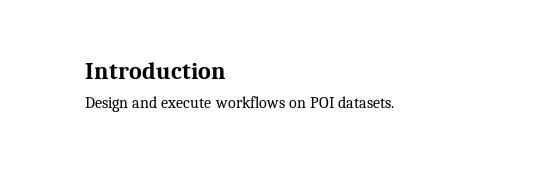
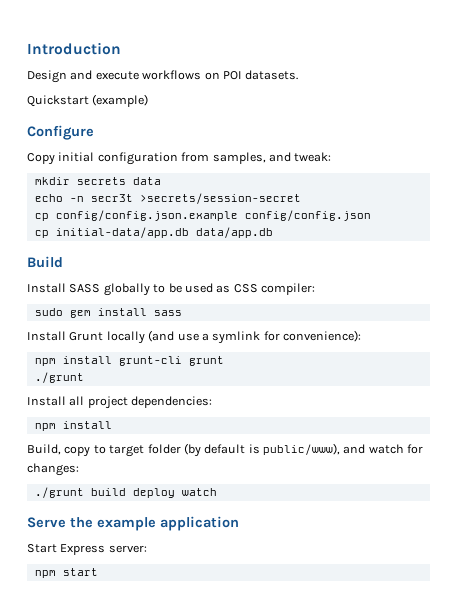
(395, 102) none -> [27,94,149,107] [27,125,94,140] [27,152,332,165] [34,177,161,185] [34,193,301,204] [34,210,371,221] [34,227,273,238] [27,256,63,268] [27,283,315,296] [34,308,182,318] [27,330,361,344] [34,356,224,366] [34,372,84,383] [27,396,213,409] [34,421,112,431] [27,443,424,457] [27,463,79,476] [34,487,217,498] [27,516,239,531] [27,544,147,555] [34,568,98,578] // Quickstart (example) // Configure // Copy initial configuration from samples, and tweak: // mkdir secrets data // echo -n secr3t >secrets/session-secret // cp config/config.json.example config/config.json // cp initial-data/app.db data/app.db // Build // Install SASS globally to be used as CSS compiler: // sudo gem install sass // Install Grunt locally (and use a symlink for convenience): // npm install grunt-cli grunt // ./grunt // Install all project dependencies: // npm install // Build, copy to target folder (by default is public/www), and watch for changes: // ./grunt build deploy watch // Serve the example application // Start Express server: // npm start

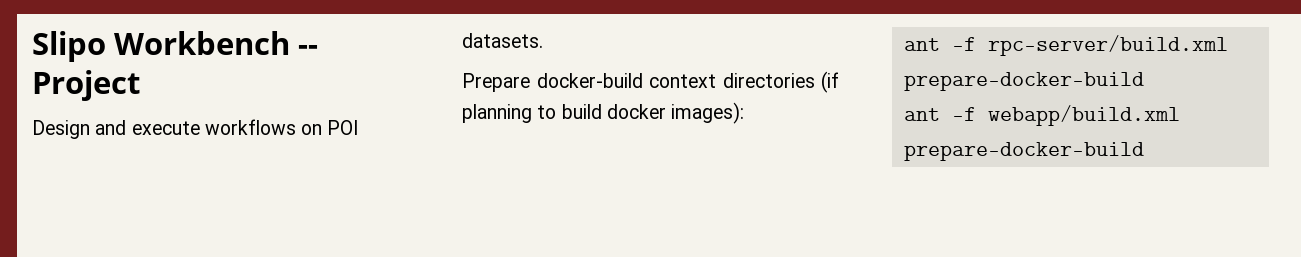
[27,42,121,55] Introduction -> [32,31,319,62] [32,70,140,101] Slipo Workbench -- Project
[27,94,149,107] [27,125,94,140] [27,152,332,165] [34,177,161,185] [34,193,301,204] [34,210,371,221] [34,227,273,238] [27,256,63,268] [27,283,315,296] [34,308,182,318] [27,330,361,344] [34,356,224,366] [34,372,84,383] [27,396,213,409] [34,421,112,431] [27,443,424,457] [27,463,79,476] [34,487,217,498] [27,516,239,531] [27,544,147,555] [34,568,98,578] Quickstart (example) // Configure // Copy initial configuration from samples, and tweak: // mkdir secrets data // echo -n secr3t >secrets/session-secret // cp config/config.json.example config/config.json // cp initial-data/app.db data/app.db // Build // Install SASS globally to be used as CSS compiler: // sudo gem install sass // Install Grunt locally (and use a symlink for convenience): // npm install grunt-cli grunt // ./grunt // Install all project dependencies: // npm install // Build, copy to target folder (by default is public/www), and watch for changes: // ./grunt build deploy watch // Serve the example application // Start Express server: // npm start -> [462,71,839,93] [462,102,745,124] [903,35,1228,56] [903,72,1144,91] [903,105,1180,126] [903,142,1144,161] Prepare docker-build context directories (if planning to build docker images): // ant -f rpc-server/build.xml prepare-docker-build // ant -f webapp/build.xml prepare-docker-build

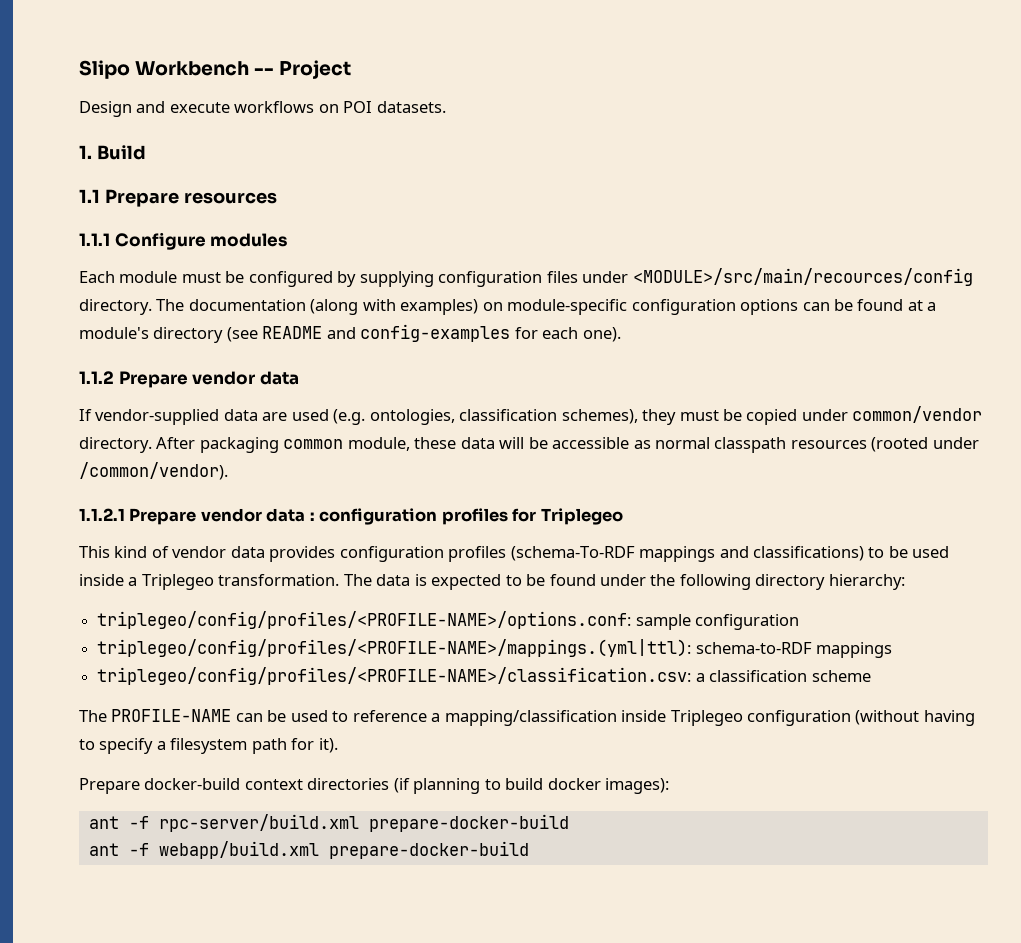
(543, 40) none -> [79,145,146,160] [79,189,277,207] [79,232,288,250] [79,268,973,287] [79,299,937,315] [79,324,621,343] [79,371,299,388] [79,406,983,425] [79,437,979,453] [79,462,228,480] [79,508,623,525] [79,546,950,562] [79,574,905,590] [97,611,800,630] [97,639,893,658] [97,667,871,685] [79,709,975,726] [79,738,338,754] // 1. Build // 1.1 Prepare resources // 1.1.1 Configure modules // Each module must be configured by supplying configuration files under <MODULE>/src/main/recources/config directory. The documentation (along with examples) on module-specific configuration options can be found at a module's directory (see README and config-examples for each one). // 1.1.2 Prepare vendor data // If vendor-supplied data are used (e.g. ontologies, classification schemes), they must be copied under common/vendor directory. After packaging common module, these data will be accessible as normal classpath resources (rooted under /common/vendor). // 1.1.2.1 Prepare vendor data : configuration profiles for Triplegeo // This kind of vendor data provides configuration profiles (schema-To-RDF mappings and classifications) to be used inside a Triplegeo transformation. The data is expected to be found under the following directory hierarchy: // triplegeo/config/profiles/<PROFILE-NAME>/options.conf: sample configuration // triplegeo/config/profiles/<PROFILE-NAME>/mappings.(yml|ttl): schema-to-RDF mappings // triplegeo/config/profiles/<PROFILE-NAME>/classification.csv: a classification scheme // The PROFILE-NAME can be used to reference a mapping/classification inside Triplegeo configuration (without having to specify a filesystem path for it).

